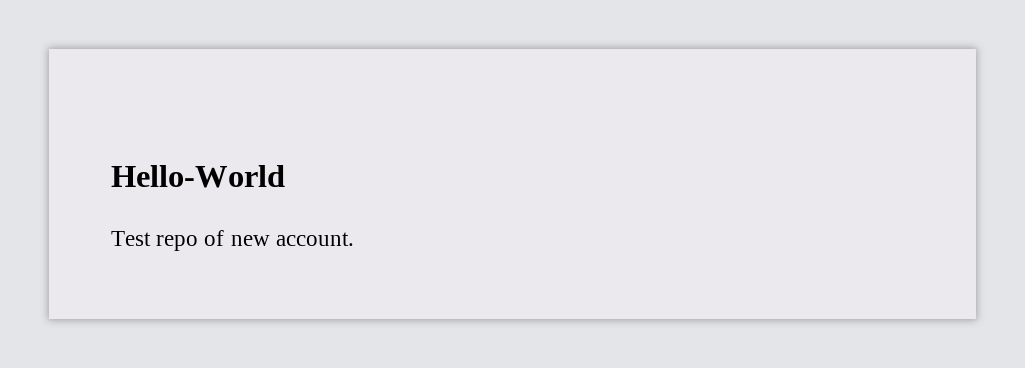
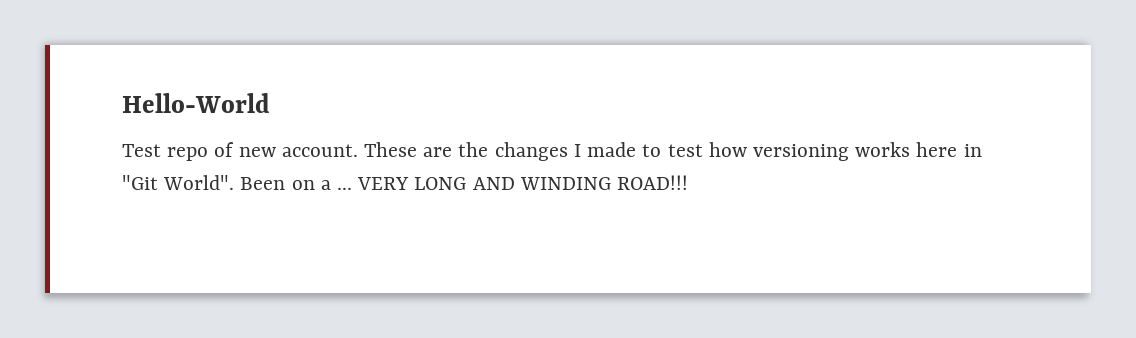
(354, 239) none -> [364,142,982,161] [122,175,689,190] These are the changes I made to test how versioning works here in "Git World". Been on a ... VERY LONG AND WINDING ROAD!!!

